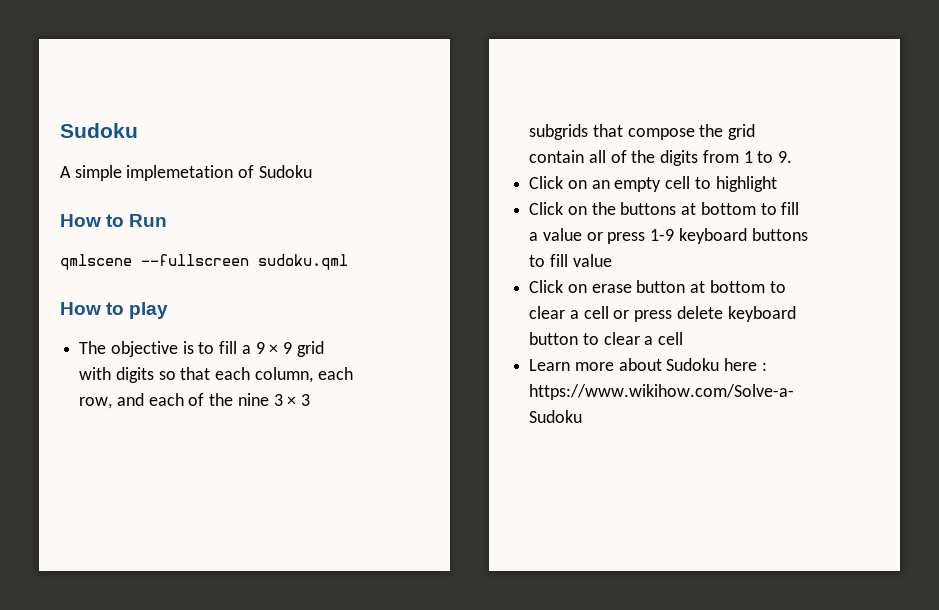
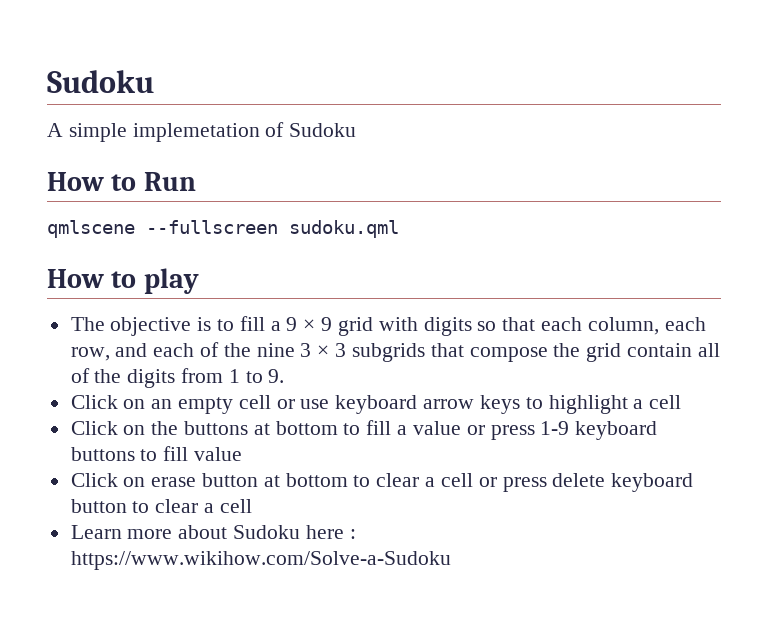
(691, 182) none -> [276,395,520,414] or use keyboard arrow keys
(777, 184) none -> [633,395,682,409] a cell

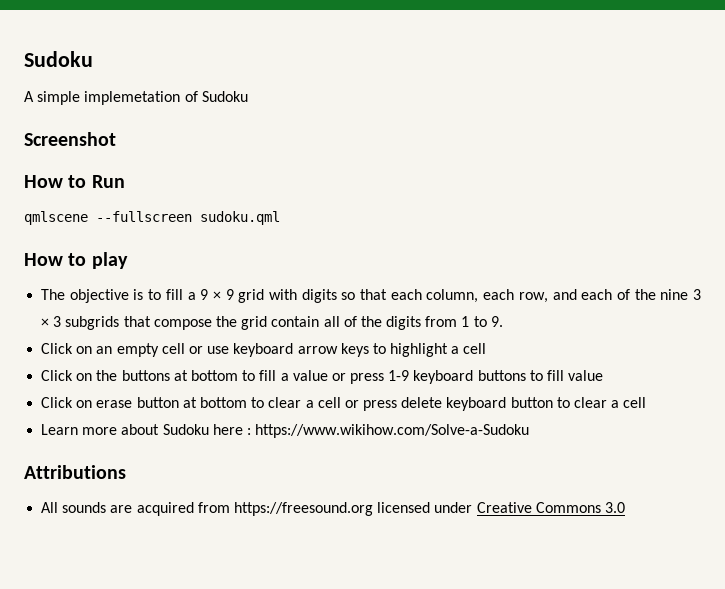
(357, 130) none -> [24,132,116,146] // Screenshot
(451, 560) none -> [24,465,126,479] [41,502,625,516] // Attributions // All sounds are acquired from https://freesound.org licensed under Creative Commons 3.0

